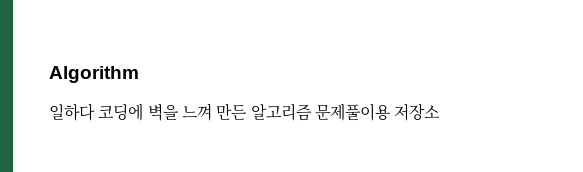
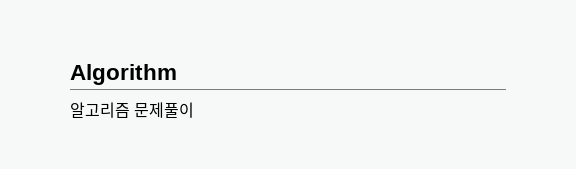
[49,103,441,121] 일하다 코딩에 벽을 느껴 만든 알고리즘 문제풀이용 저장소 -> [70,102,195,118] 알고리즘 문제풀이

